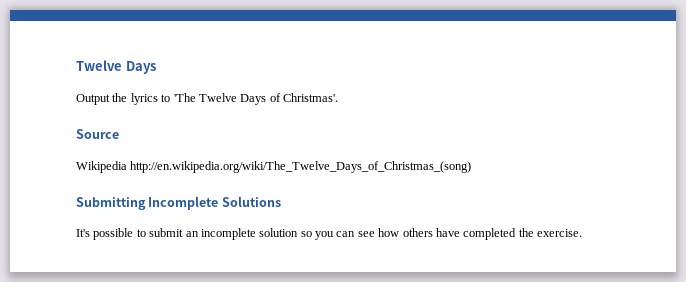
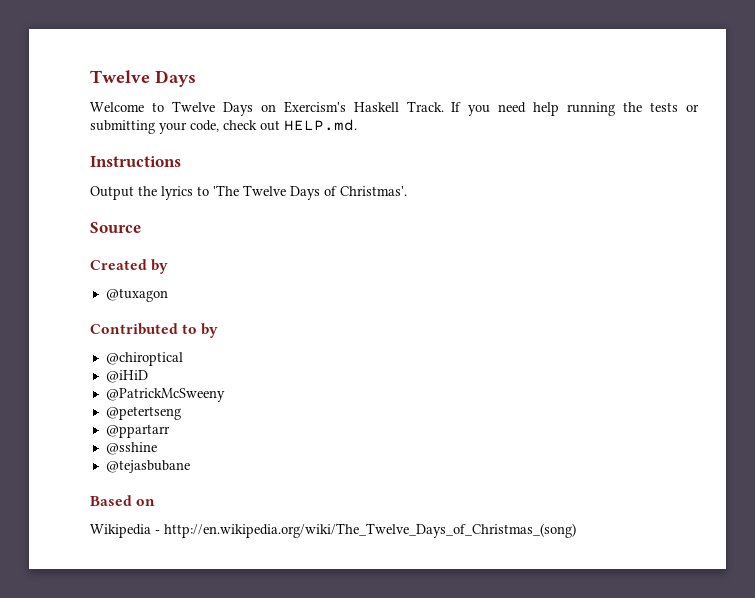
[76,60,156,74] Twelve Days -> [90,70,196,87] [90,101,699,116] [90,119,357,134] [90,156,181,167] Twelve Days // Welcome to Twelve Days on Exercism's Haskell Track. If you need help running the tests or submitting your code, check out HELP.md. // Instructions
(119, 134) none -> [90,259,169,274] [105,288,168,302] [90,323,219,338] [105,352,183,366] [105,370,148,383] [105,388,225,402] [105,406,181,420] [105,424,170,438] [105,442,157,455] [105,460,190,473] [90,495,156,506] // Created by // @tuxagon // Contributed to by // @chiroptical // @iHiD // @PatrickMcSweeny // @petertseng // @ppartarr // @sshine // @tejasbubane // Based on
(127, 167) none -> [155,530,160,534] -
[76,196,281,210] [76,228,582,240] // Submitting Incomplete Solutions // It's possible to submit an incomplete solution so you can see how others have completed the exercise. -> (576, 530) none

